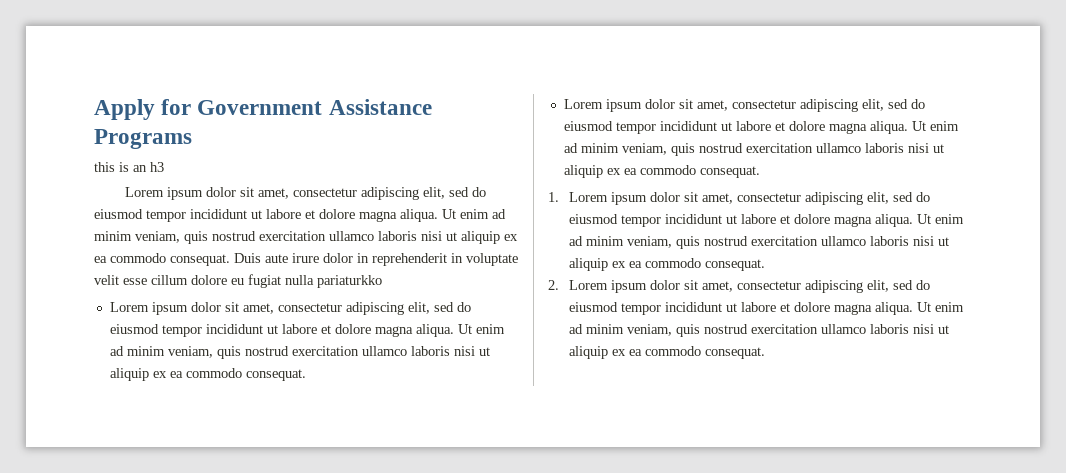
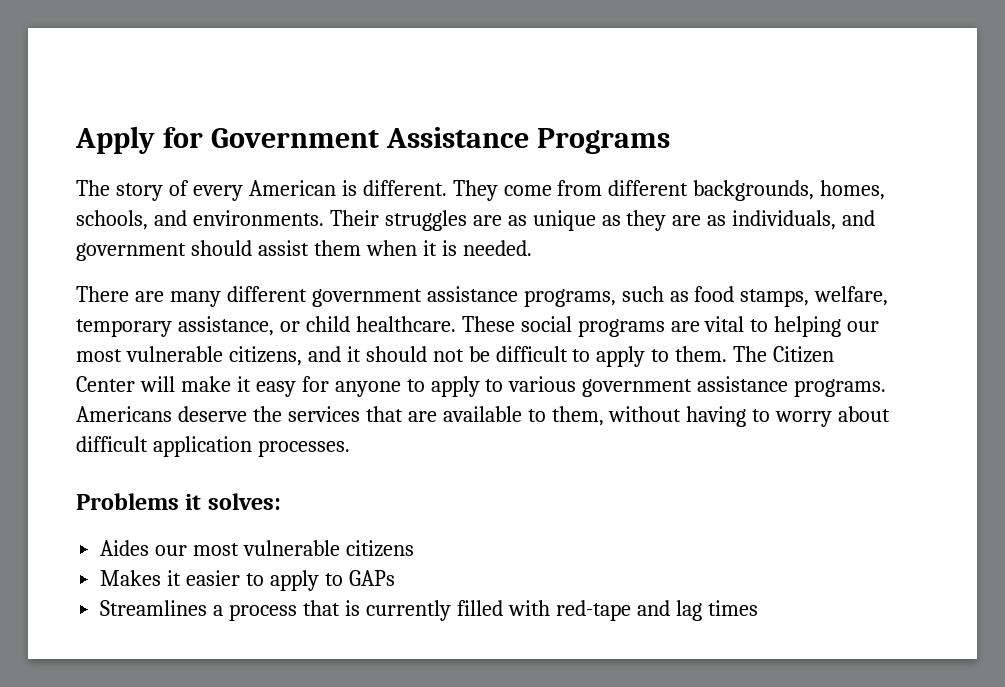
[94,162,164,172] [125,187,487,200] [94,209,506,222] [94,231,518,244] [94,253,518,266] [94,274,382,288] [109,302,471,315] [109,324,505,337] [109,346,490,359] [109,368,306,381] [563,99,925,112] [563,121,959,134] [563,143,944,156] [563,165,760,178] [548,192,931,205] [569,214,965,227] [569,236,950,249] [569,258,766,271] [548,280,931,293] [569,302,965,315] [569,324,950,337] [569,346,766,359] this is an h3 // Lorem ipsum dolor sit amet, consectetur adipiscing elit, sed do eiusmod tempor incididunt ut labore et dolore magna aliqua. Ut enim ad minim veniam, quis nostrud exercitation ullamco laboris nisi ut aliquip ex ea commodo consequat. Duis aute irure dolor in reprehenderit in voluptate velit esse cillum dolore eu fugiat nulla pariaturkko // Lorem ipsum dolor sit amet, consectetur adipiscing elit, sed do eiusmod tempor incididunt ut labore et dolore magna aliqua. Ut enim ad minim veniam, quis nostrud exercitation ullamco laboris nisi ut aliquip ex ea commodo consequat. // Lorem ipsum dolor sit amet, consectetur adipiscing elit, sed do eiusmod tempor incididunt ut labore et dolore magna aliqua. Ut enim ad minim veniam, quis nostrud exercitation ullamco laboris nisi ut aliquip ex ea commodo consequat. // 1. Lorem ipsum dolor sit amet, consectetur adipiscing elit, sed do eiusmod tempor incididunt ut labore et dolore magna aliqua. Ut enim ad minim veniam, quis nostrud exercitation ullamco laboris nisi ut aliquip ex ea commodo consequat. // 2. Lorem ipsum dolor sit amet, consectetur adipiscing elit, sed do eiusmod tempor incididunt ut labore et dolore magna aliqua. Ut enim ad minim veniam, quis nostrud exercitation ullamco laboris nisi ut aliquip ex ea commodo consequat. -> [76,180,886,201] [76,210,876,231] [76,240,532,261] [76,286,889,307] [76,316,880,337] [76,346,835,367] [76,376,887,397] [76,406,891,427] [76,436,350,457] [76,493,281,510] [100,540,414,557] [100,570,395,591] [100,600,758,621] The story of every American is different. They come from different backgrounds, homes, schools, and environments. Their struggles are as unique as they are as individuals, and government should assist them when it is needed. // There are many different government assistance programs, such as food stamps, welfare, temporary assistance, or child healthcare. These social programs are vital to helping our most vulnerable citizens, and it should not be difficult to apply to them. The Citizen Center will make it easy for anyone to apply to various government assistance programs. Americans deserve the services that are available to them, without having to worry about difficult application processes. // Problems it solves: // Aides our most vulnerable citizens // Makes it easier to apply to GAPs // Streamlines a process that is currently filled with red-tape and lag times

